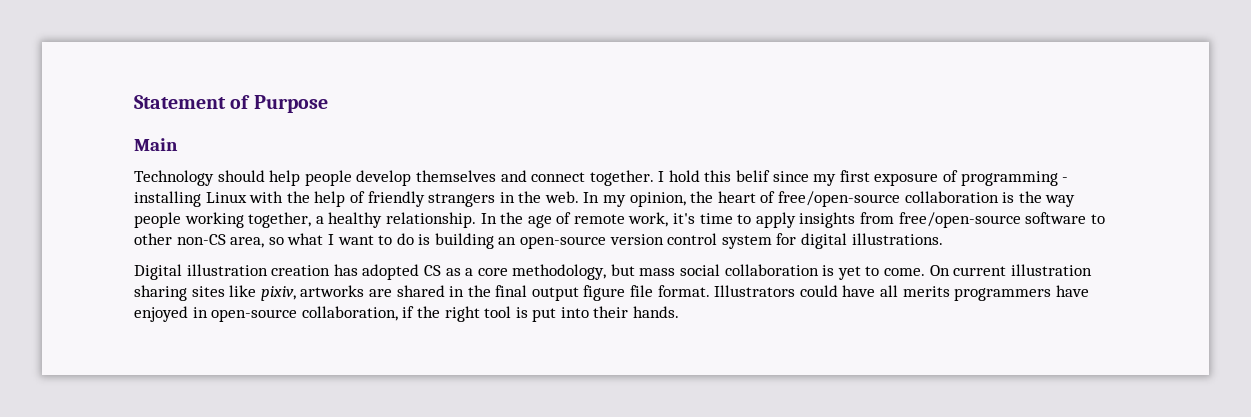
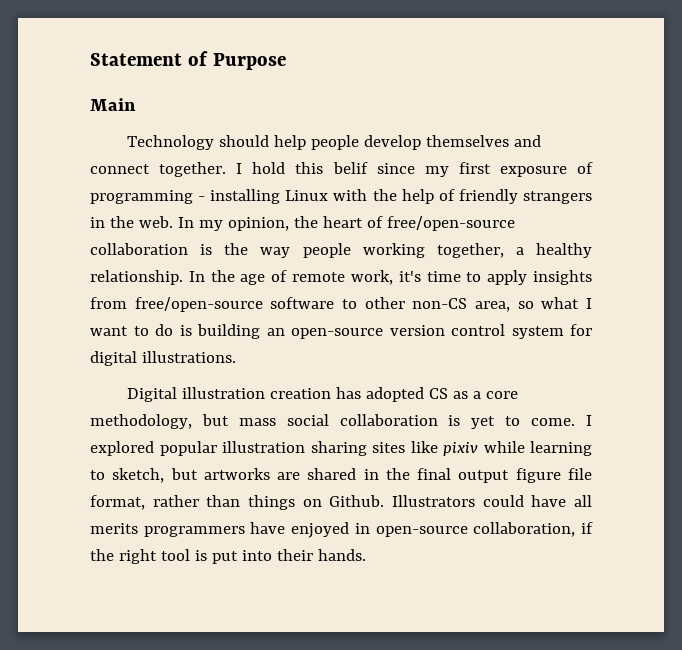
[929,265,1007,276] On current -> [586,415,593,426] [90,441,217,456] I explored popular
[260,286,296,301] pixiv, -> [443,441,592,456] [90,468,198,483] pixiv while learning to sketch, but
[657,285,710,297] format. -> [90,495,385,510] format, rather than things on Github.

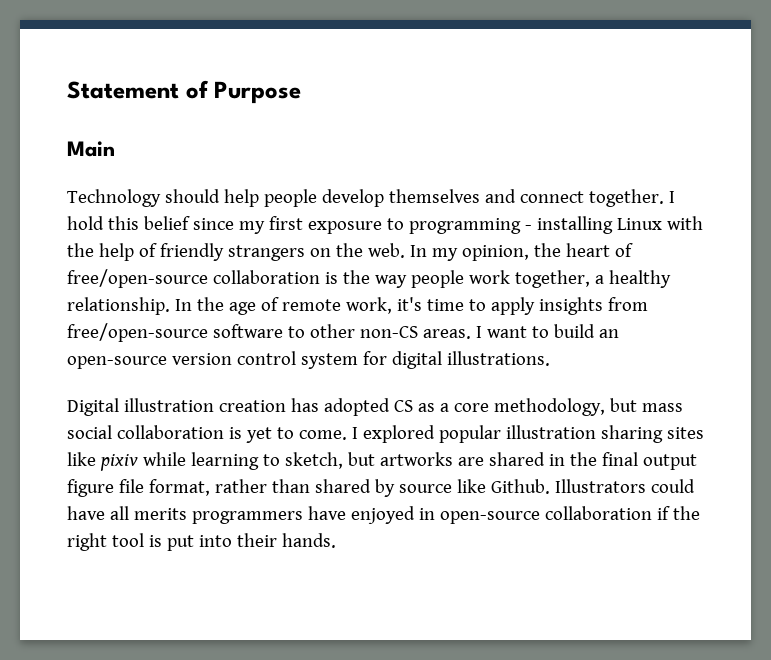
[332,162,368,174] belif -> [143,216,190,230] belief
[577,162,594,174] of -> [386,218,404,230] to
[90,217,105,228] in -> [309,248,331,257] on
[362,243,425,258] working -> [468,270,510,284] work
[475,297,593,312] [90,324,260,339] area, so what I want to do is building -> [422,324,595,339] areas. I want to build
[248,495,322,510] things on -> [314,479,486,497] shared by source like
[473,522,576,537] collaboration, -> [544,506,652,520] collaboration

